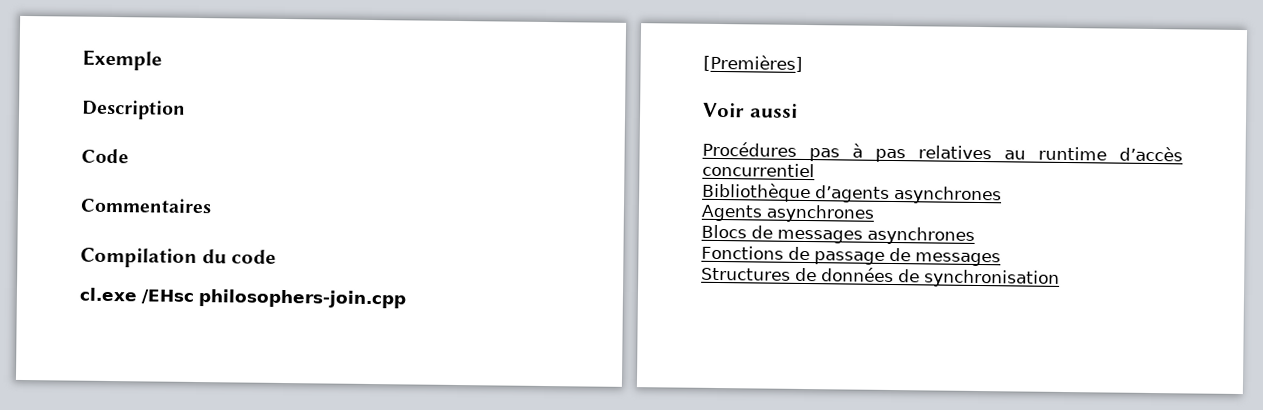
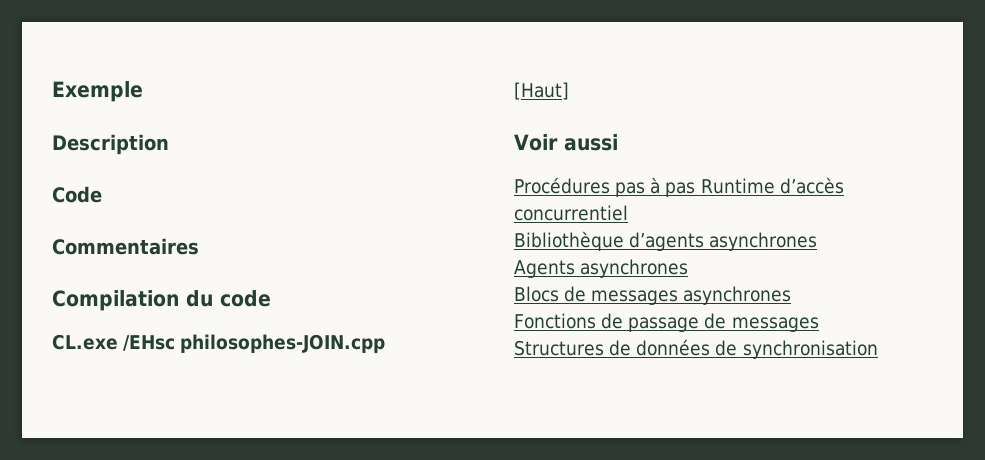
[79,287,406,309] [703,54,803,72] cl.exe /EHsc philosophers-join.cpp // [Premières] -> [52,334,386,353] [514,82,569,100] CL.exe /EHsc philosophes-JOIN.cpp // [Haut]
[918,145,1107,161] relatives au runtime -> [700,178,775,194] Runtime

